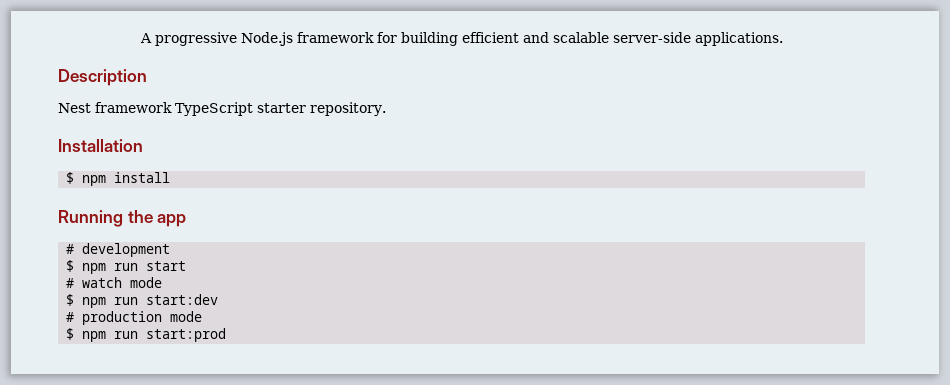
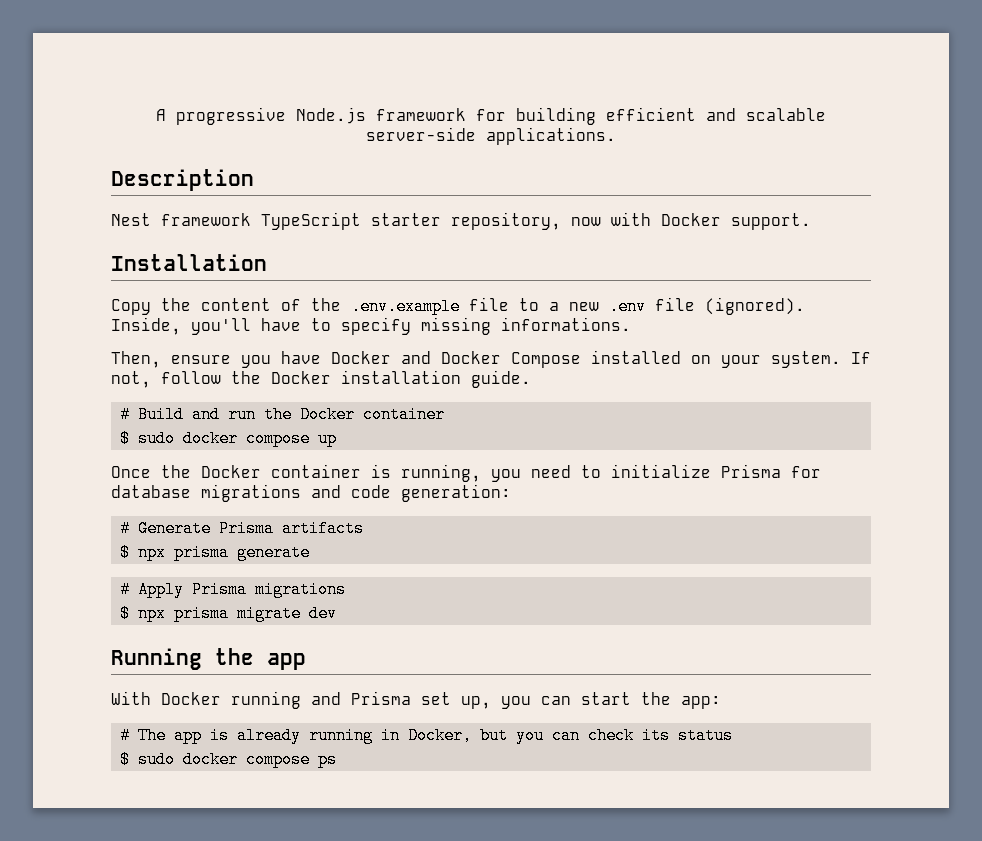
[310,102,386,116] [58,139,143,152] [66,172,171,186] [58,210,187,227] [66,243,171,257] [66,260,187,274] [66,277,163,288] [66,294,219,308] [66,311,203,325] [66,328,227,342] repository. // Installation // $ npm install // Running the app // # development // $ npm run start // # watch mode // $ npm run start:dev // # production mode // $ npm run start:prod -> [451,212,811,230] [111,254,267,271] [111,297,805,315] [111,317,631,335] [111,350,871,368] [111,370,531,388] [120,406,446,423] [120,430,338,447] [111,464,821,482] [111,484,511,502] [120,520,365,537] [120,544,311,561] [120,581,347,598] [120,605,338,622] [111,648,306,670] [111,691,721,709] [120,727,734,744] [120,751,338,768] repository, now with Docker support. // Installation // Copy the content of the .env.example file to a new .env file (ignored). Inside, you'll have to specify missing informations. // Then, ensure you have Docker and Docker Compose installed on your system. If not, follow the Docker installation guide. // # Build and run the Docker container // $ sudo docker compose up // Once the Docker container is running, you need to initialize Prisma for database migrations and code generation: // # Generate Prisma artifacts // $ npx prisma generate // # Apply Prisma migrations // $ npx prisma migrate dev // Running the app // With Docker running and Prisma set up, you can start the app: // # The app is already running in Docker, but you can check its status // $ sudo docker compose ps

